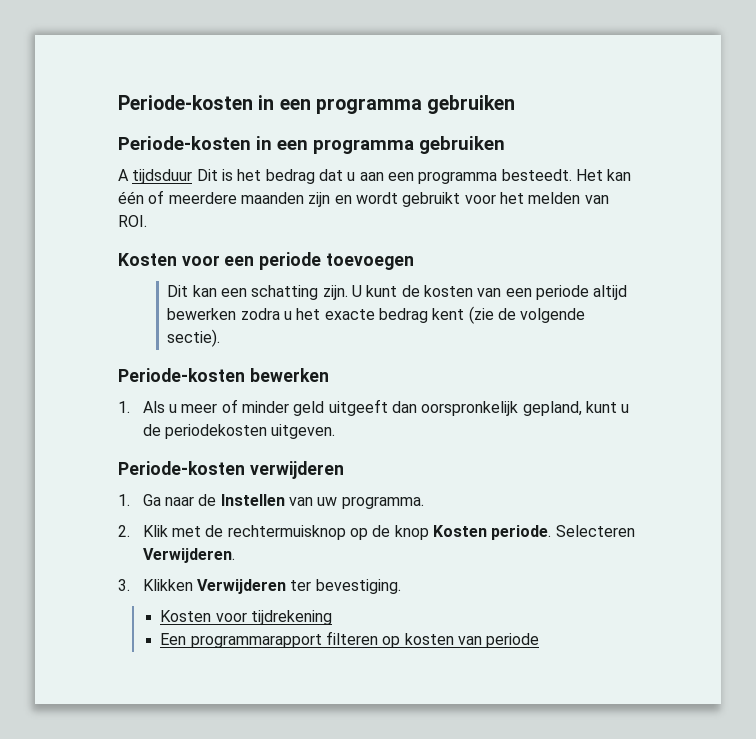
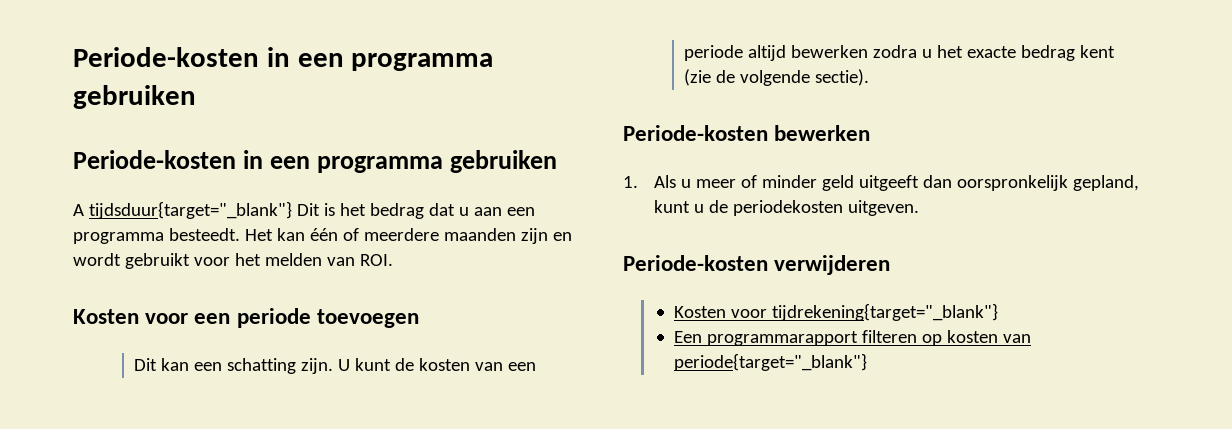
[132,169,193,184] tijdsduur -> [88,201,292,219] tijdsduur{target="_blank"}
[118,494,424,509] [118,525,635,540] [142,548,235,563] [118,579,401,594] [160,610,332,625] // 1. Ga naar de Instellen van uw programma. // 2. Klik met de rechtermuisknop op de knop Kosten periode. Selecteren Verwijderen. // 3. Klikken Verwijderen ter bevestiging. // Kosten voor tijdrekening -> [674,303,999,321] // Kosten voor tijdrekening{target="_blank"}
[486,633,540,648] periode -> [674,353,868,371] periode{target="_blank"}

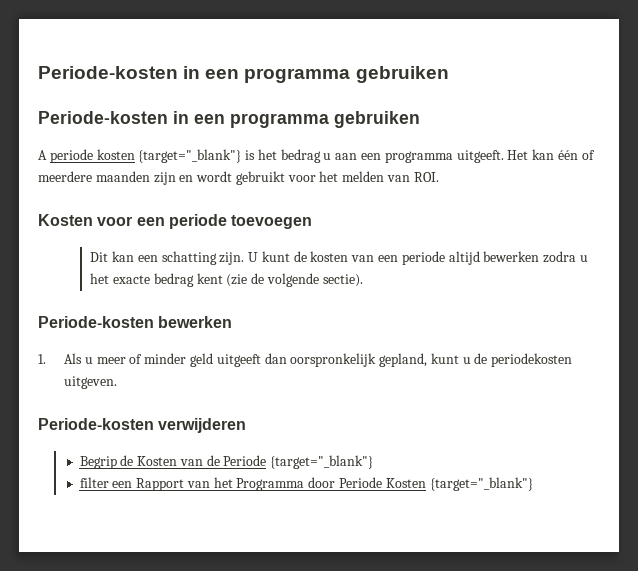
[88,201,320,219] tijdsduur{target="_blank"} Dit -> [49,149,242,163] periode kosten {target="_blank"}
[428,203,455,216] dat -> (321, 156) none
[168,228,240,241] besteedt. -> [456,150,504,163] uitgeeft.
[674,303,999,321] [674,330,1032,346] [674,353,868,371] Kosten voor tijdrekening{target="_blank"} // Een programmarapport filteren op kosten van periode{target="_blank"} -> [79,455,374,469] [79,477,533,491] Begrip de Kosten van de Periode {target="_blank"} // filter een Rapport van het Programma door Periode Kosten {target="_blank"}

